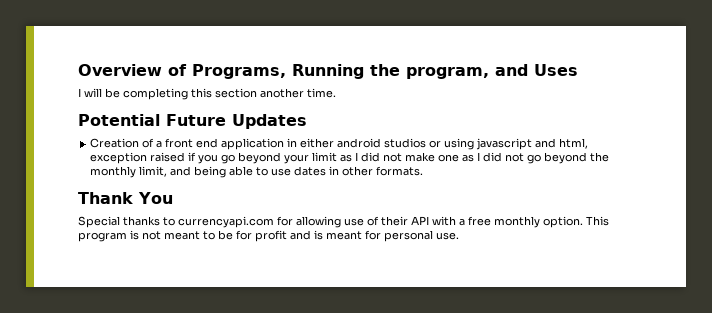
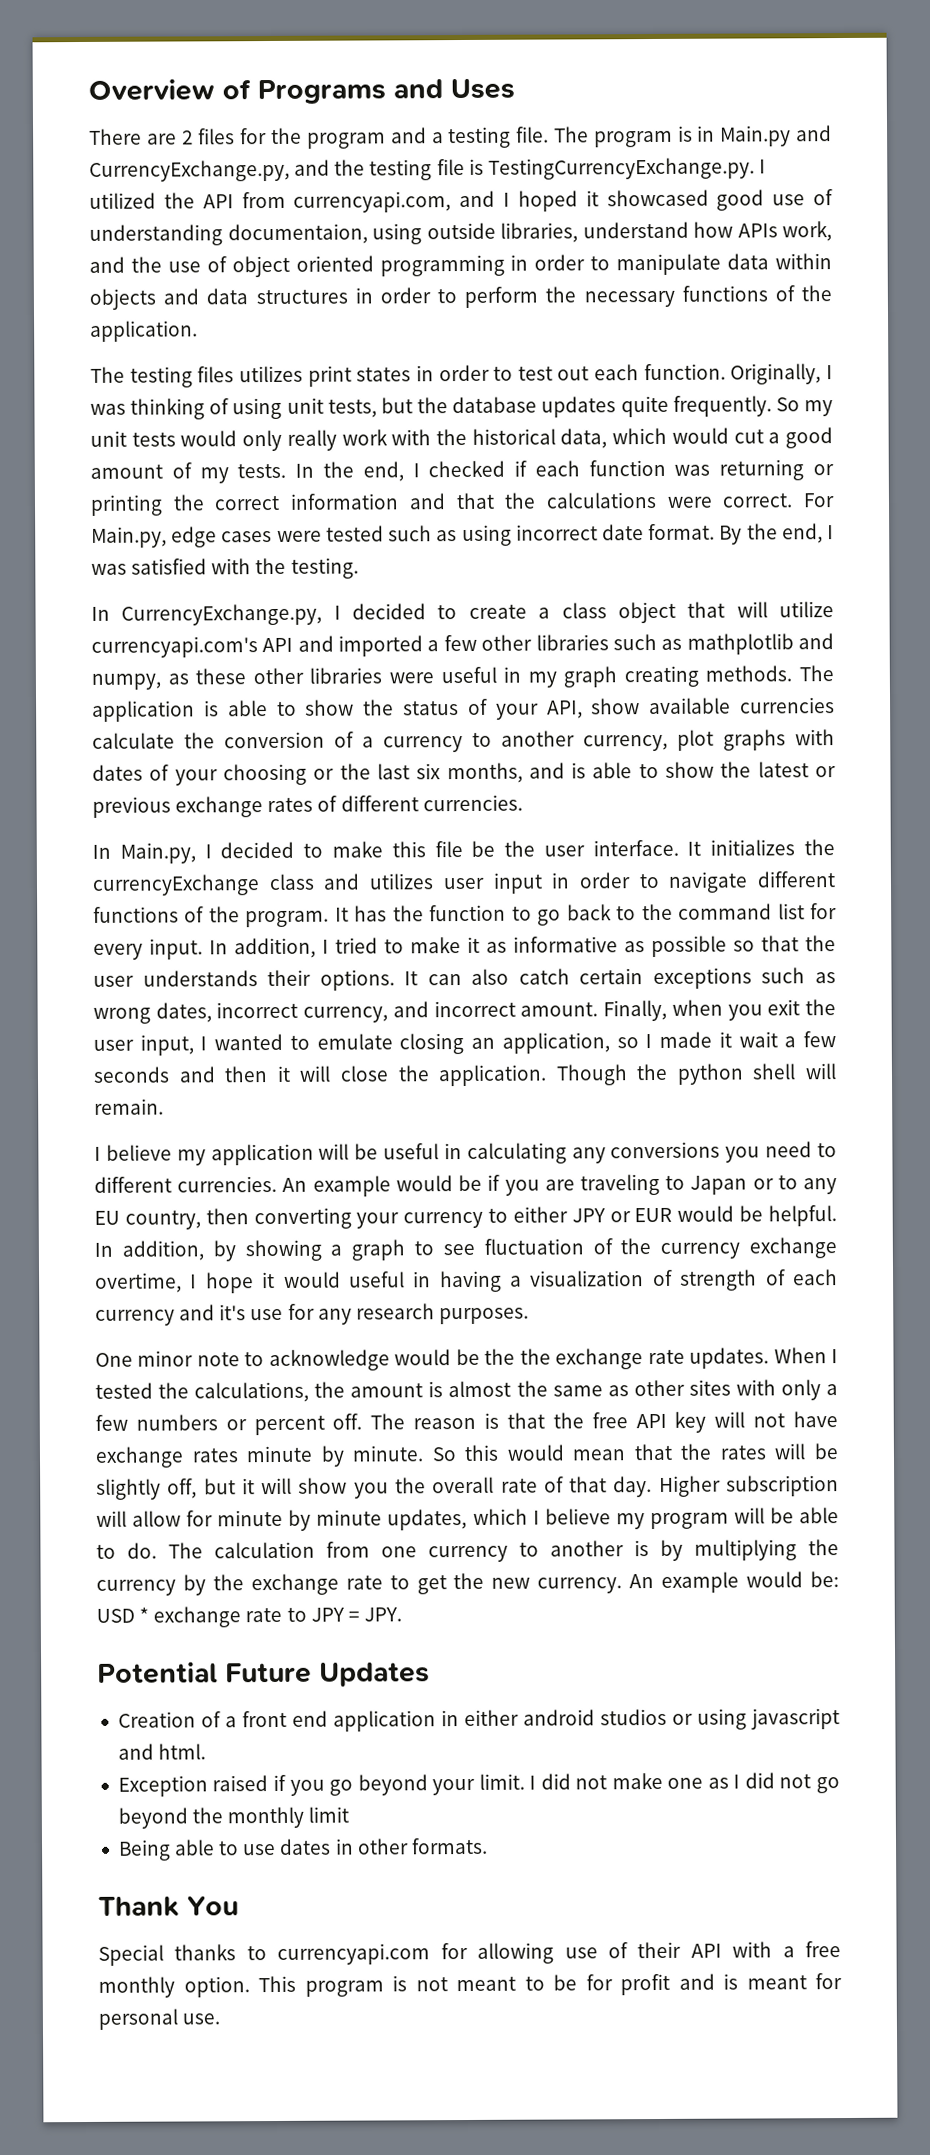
[192,64,578,79] [78,88,336,100] Programs, Running the program, and Uses // I will be completing this section another time. -> [257,78,515,105] [89,125,832,149] [89,157,766,182] [89,189,833,213] [89,221,832,246] [89,253,832,278] [89,285,832,310] [90,320,198,342] [90,363,833,388] [90,395,834,420] [90,427,833,452] [90,459,835,484] [90,491,836,516] [91,523,834,548] [91,557,359,579] [91,601,835,626] [91,633,834,658] [91,665,834,690] [92,697,835,722] [92,729,835,753] [92,761,836,786] [92,794,523,818] [92,839,836,864] [92,871,837,896] [93,903,837,928] [93,935,836,960] [93,967,836,991] [93,999,837,1024] [93,1031,837,1056] [93,1063,837,1087] [94,1098,164,1115] [94,1141,837,1166] [94,1173,837,1197] [94,1205,837,1230] [94,1237,838,1262] [95,1269,838,1294] [95,1303,529,1326] [95,1347,838,1372] [95,1379,838,1403] [95,1411,839,1436] [95,1443,840,1468] [96,1475,839,1500] [96,1507,839,1531] [96,1539,839,1563] [96,1571,839,1596] [96,1606,402,1628] Programs and Uses // There are 2 files for the program and a testing file. The program is in Main.py and CurrencyExchange.py, and the testing file is TestingCurrencyExchange.py. I utilized the API from currencyapi.com, and I hoped it showcased good use of understanding documentaion, using outside libraries, understand how APIs work, and the use of object oriented programming in order to manipulate data within objects and data structures in order to perform the necessary functions of the application. // The testing files utilizes print states in order to test out each function. Originally, I was thinking of using unit tests, but the database updates quite frequently. So my unit tests would only really work with the historical data, which would cut a good amount of my tests. In the end, I checked if each function was returning or printing the correct information and that the calculations were correct. For Main.py, edge cases were tested such as using incorrect date format. By the end, I was satisfied with the testing. // In CurrencyExchange.py, I decided to create a class object that will utilize currencyapi.com's API and imported a few other libraries such as mathplotlib and numpy, as these other libraries were useful in my graph creating methods. The application is able to show the status of your API, show available currencies calculate the conversion of a currency to another currency, plot graphs with dates of your choosing or the last six months, and is able to show the latest or previous exchange rates of different currencies. // In Main.py, I decided to make this file be the user interface. It initializes the currencyExchange class and utilizes user input in order to navigate different functions of the program. It has the function to go back to the command list for every input. In addition, I tried to make it as informative as possible so that the user understands their options. It can also catch certain exceptions such as wrong dates, incorrect currency, and incorrect amount. Finally, when you exit the user input, I wanted to emulate closing an application, so I made it wait a few seconds and then it will close the application. Though the python shell will remain. // I believe my application will be useful in calculating any conversions you need to different currencies. An example would be if you are traveling to Japan or to any EU country, then converting your currency to either JPY or EUR would be helpful. In addition, by showing a graph to see fluctuation of the currency exchange overtime, I hope it would useful in having a visualization of strength of each currency and it's use for any research purposes. // One minor note to acknowledge would be the the exchange rate updates. When I tested the calculations, the amount is almost the same as other sites with only a few numbers or percent off. The reason is that the free API key will not have exchange rates minute by minute. So this would mean that the rates will be slightly off, but it will show you the overall rate of that day. Higher subscription will allow for minute by minute updates, which I believe my program will be able to do. The calculation from one currency to another is by multiplying the currency by the exchange rate to get the new currency. An example would be: USD * exchange rate to JPY = JPY.
[559,138,589,149] [90,152,148,164] html, exception -> [158,1743,207,1760] [117,1775,208,1797] html. // Exception
[312,152,353,162] limit as -> [478,1773,525,1790] limit.
[139,166,227,178] limit, and being -> [308,1806,350,1823] [117,1839,171,1861] limit // Being

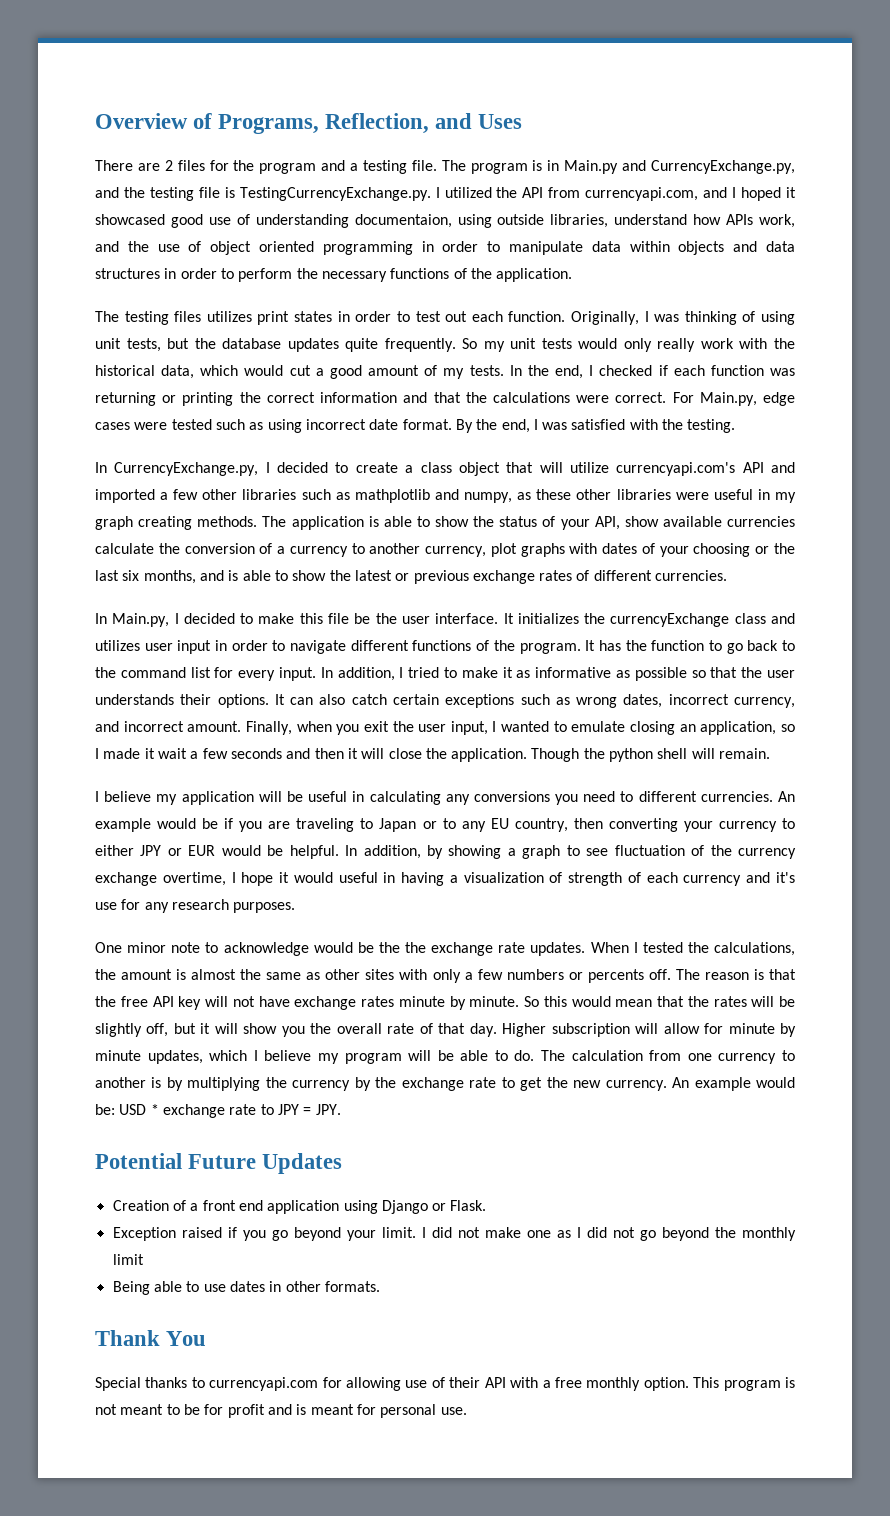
[257,79,386,105] Programs -> [218,113,430,134] Programs, Reflection,
[253,1415,325,1436] percent -> [587,969,644,983] percents
[440,1708,840,1730] [117,1743,207,1760] in either android studios or using javascript and html. -> [343,1200,487,1214] using Django or Flask.

